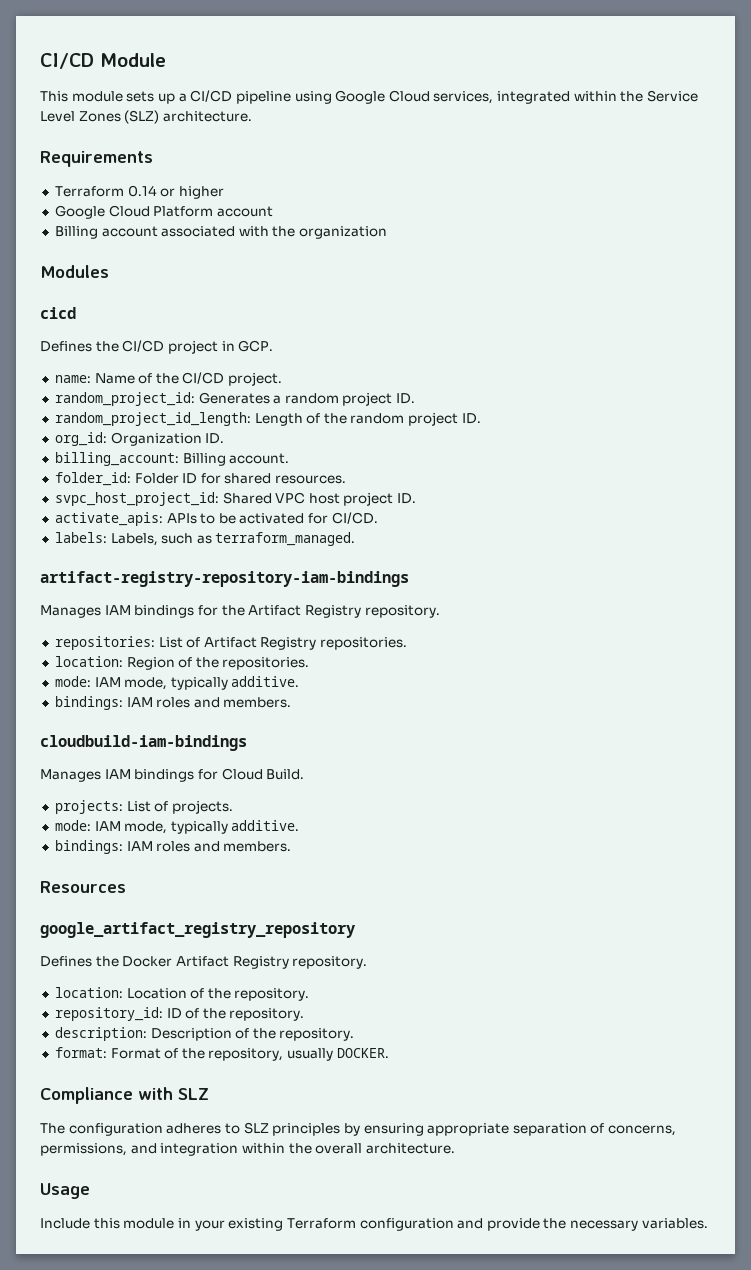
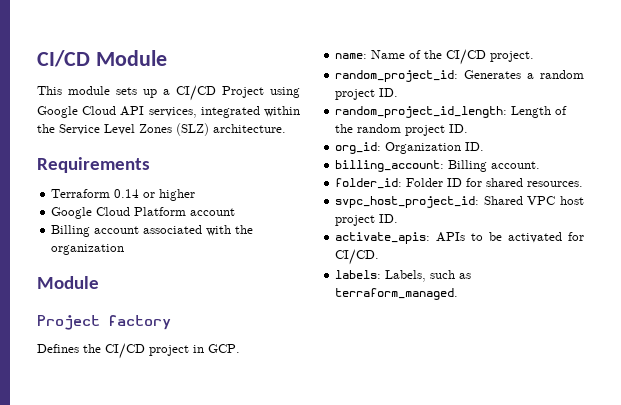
[235,91,291,104] pipeline -> [222,86,264,98] Project
(430, 96) none -> [120,106,145,116] API
[40,265,109,278] [40,307,76,319] Modules // cicd -> [37,276,99,289] [37,315,171,330] Module // Project factory
[40,571,409,587] [40,605,440,618] [54,636,408,650] [54,656,310,670] [54,676,300,690] [54,696,292,710] [40,735,247,751] [40,768,305,782] [54,800,233,814] [54,820,300,834] [54,840,292,854] [40,881,126,893] [40,922,355,938] [40,956,368,969] [54,987,310,1001] [54,1007,305,1021] [54,1027,355,1041] [54,1047,389,1061] [40,1087,209,1104] [40,1122,677,1136] [40,1143,455,1156] [40,1183,90,1199] [40,1218,708,1231] // artifact-registry-repository-iam-bindings // Manages IAM bindings for the Artifact Registry repository. // repositories: List of Artifact Registry repositories. // location: Region of the repositories. // mode: IAM mode, typically additive. // bindings: IAM roles and members. // cloudbuild-iam-bindings // Manages IAM bindings for Cloud Build. // projects: List of projects. // mode: IAM mode, typically additive. // bindings: IAM roles and members. // Resources // google_artifact_registry_repository // Defines the Docker Artifact Registry repository. // location: Location of the repository. // repository_id: ID of the repository. // description: Description of the repository. // format: Format of the repository, usually DOCKER. // Compliance with SLZ // The configuration adheres to SLZ principles by ensuring appropriate separation of concerns, permissions, and integration within the overall architecture. // Usage // Include this module in your existing Terraform configuration and provide the necessary variables. -> (459, 294) none

